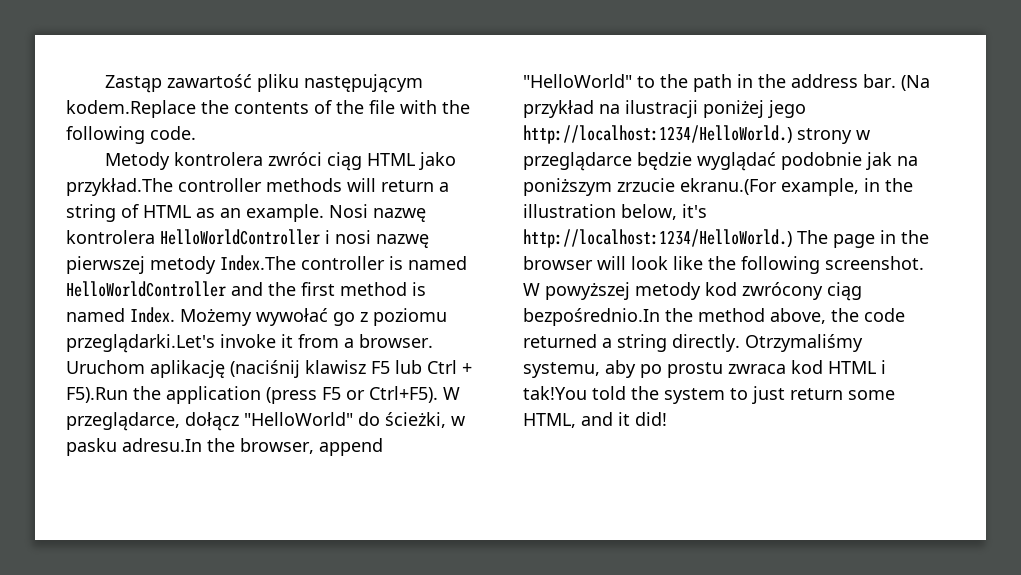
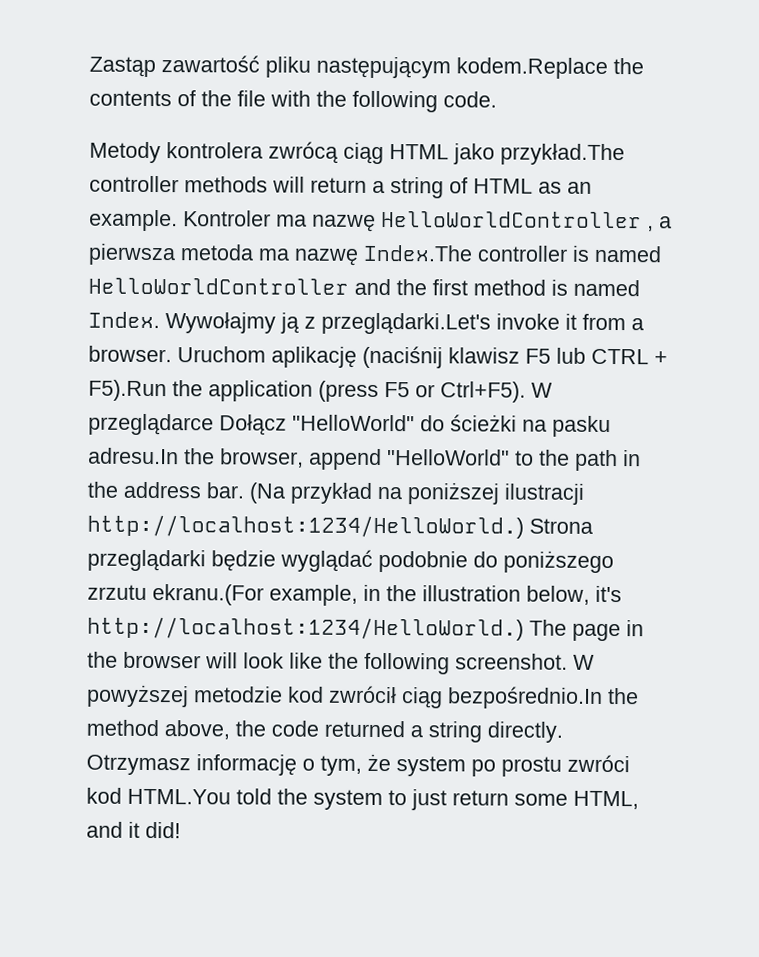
[268,152,323,166] zwróci -> [268,141,338,164] zwrócą
[329,204,426,222] [66,229,429,248] [66,256,216,274] Nosi nazwę kontrolera HelloWorldController i nosi nazwę pierwszej metody -> [183,210,672,232] [88,243,359,266] Kontroler ma nazwę HelloWorldController , a pierwsza metoda ma nazwę
[180,308,447,326] Możemy wywołać go z poziomu -> [165,312,316,334] Wywołajmy ją z
[427,360,457,374] Ctrl -> [591,348,649,365] CTRL
[66,412,465,431] przeglądarce, dołącz "HelloWorld" do ścieżki, w -> [88,413,547,436] przeglądarce Dołącz "HelloWorld" do ścieżki na
[625,100,806,118] [523,125,870,144] [523,152,918,171] [523,178,675,196] ilustracji poniżej jego http://localhost:1234/HelloWorld.) strony w przeglądarce będzie wyglądać podobnie jak na poniższym zrzucie -> [407,482,584,505] [87,514,593,539] [87,549,614,574] [87,584,147,600] poniższej ilustracji http://localhost:1234/HelloWorld.) Strona przeglądarki będzie wyglądać podobnie do poniższego zrzutu
[635,282,823,300] metody kod zwrócony -> [194,685,397,704] metodzie kod zwrócił
[745,334,863,352] [523,360,886,378] [523,386,587,400] Otrzymaliśmy systemu, aby po prostu zwraca kod HTML i tak!You -> [86,753,630,777] [86,787,231,805] Otrzymasz informację o tym, że system po prostu zwróci kod HTML.You

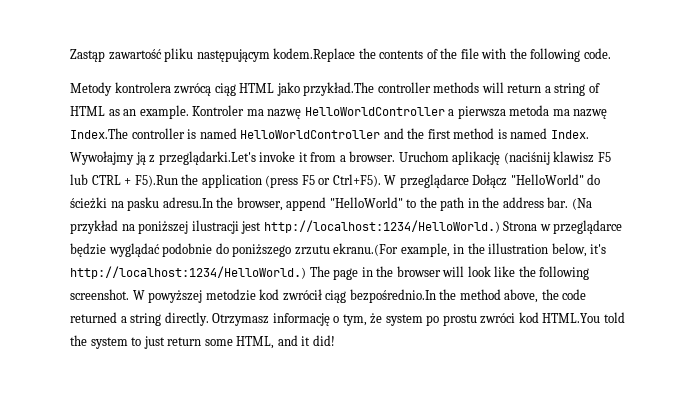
[647,225,654,232] , -> (445, 111) none
(584, 494) none -> [241,221,262,234] jest
[87,549,206,572] przeglądarki -> [539,220,623,234] w przeglądarce

